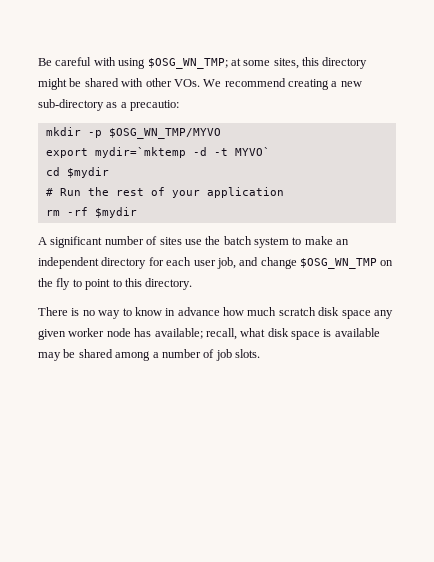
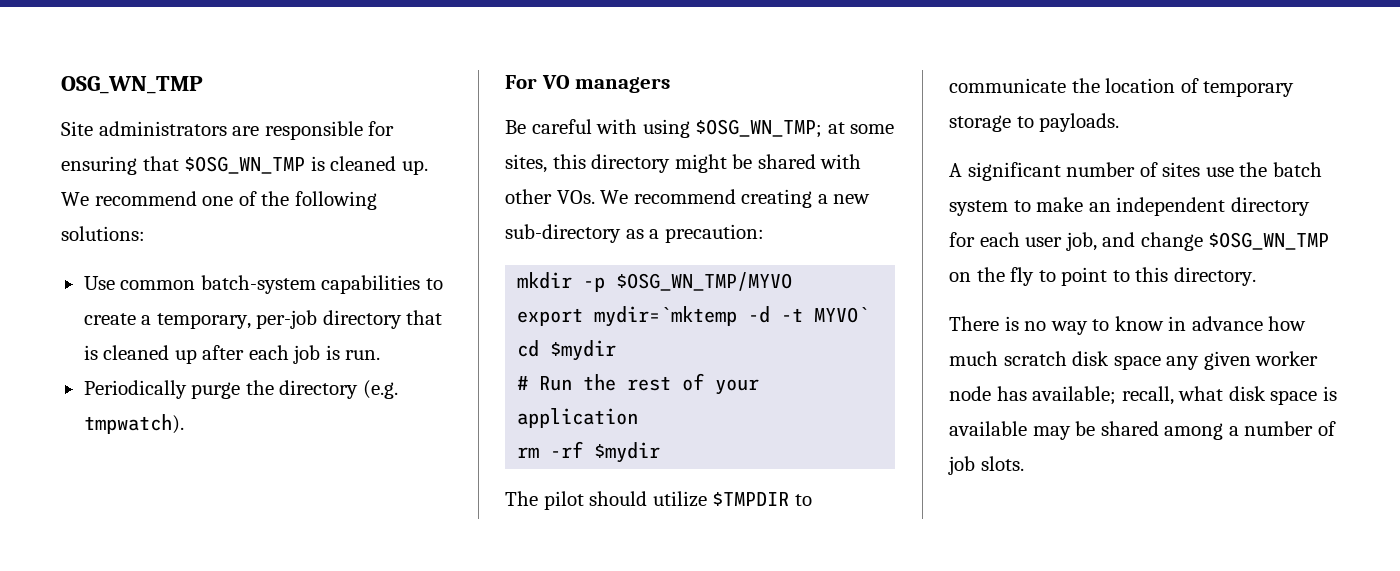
(38, 62) none -> [61,76,203,94] [61,121,395,140] [61,156,428,175] [61,191,377,210] [61,226,145,241] [83,275,443,294] [83,310,443,329] [83,345,381,364] [83,380,398,399] [83,414,184,434] [505,75,671,93] OSG_WN_TMP // Site administrators are responsible for ensuring that $OSG_WN_TMP is cleaned up. We recommend one of the following solutions: // Use common batch-system capabilities to create a temporary, per-job directory that is cleaned up after each job is run. // Periodically purge the directory (e.g. tmpwatch). // For VO managers //
[130,100,180,111] precautio: -> [664,224,764,243] precaution:
(137, 212) none -> [505,491,812,510] [949,78,1295,97] [949,113,1120,132] // The pilot should utilize $TMPDIR to communicate the location of temporary storage to payloads.

